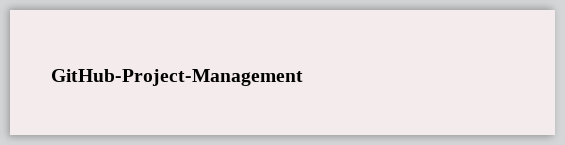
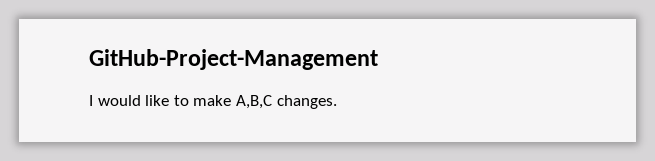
(303, 77) none -> [89,95,337,109] // I would like to make A,B,C changes.

